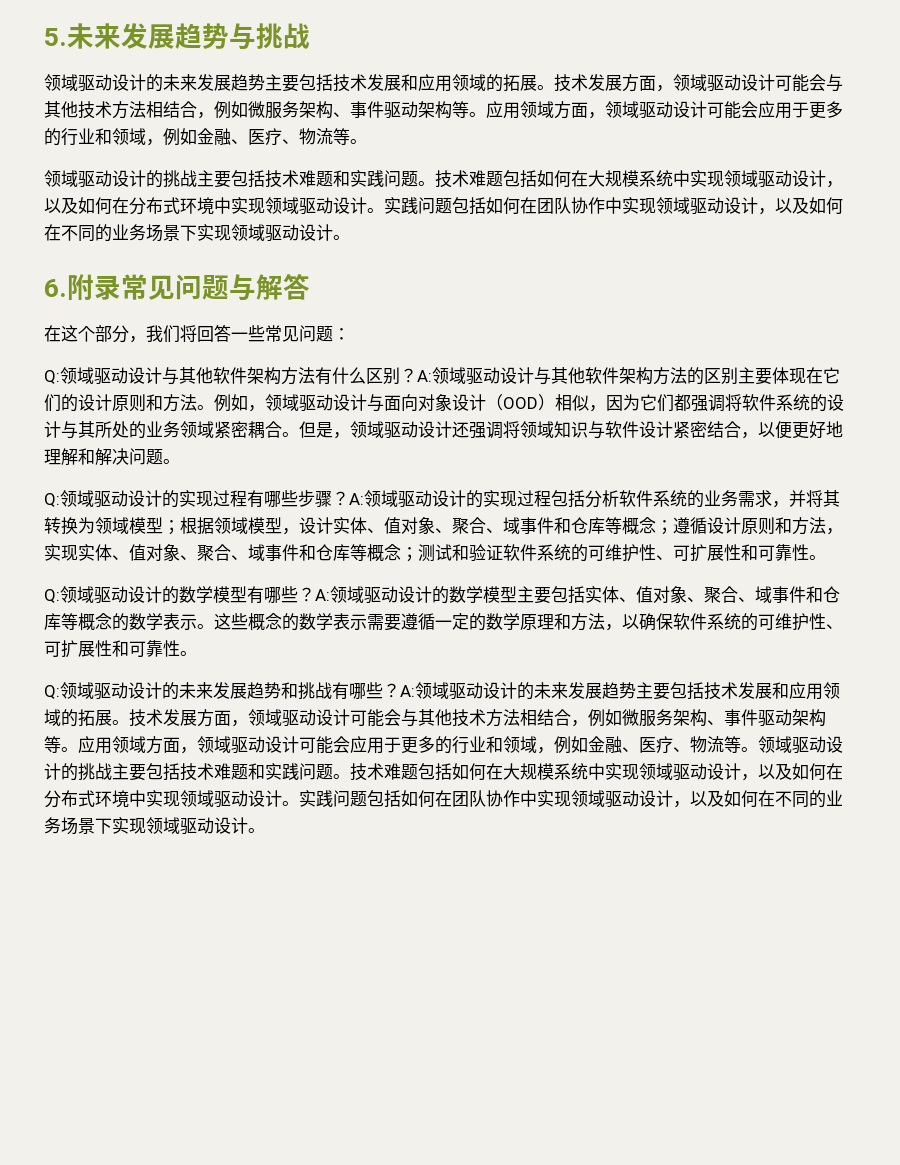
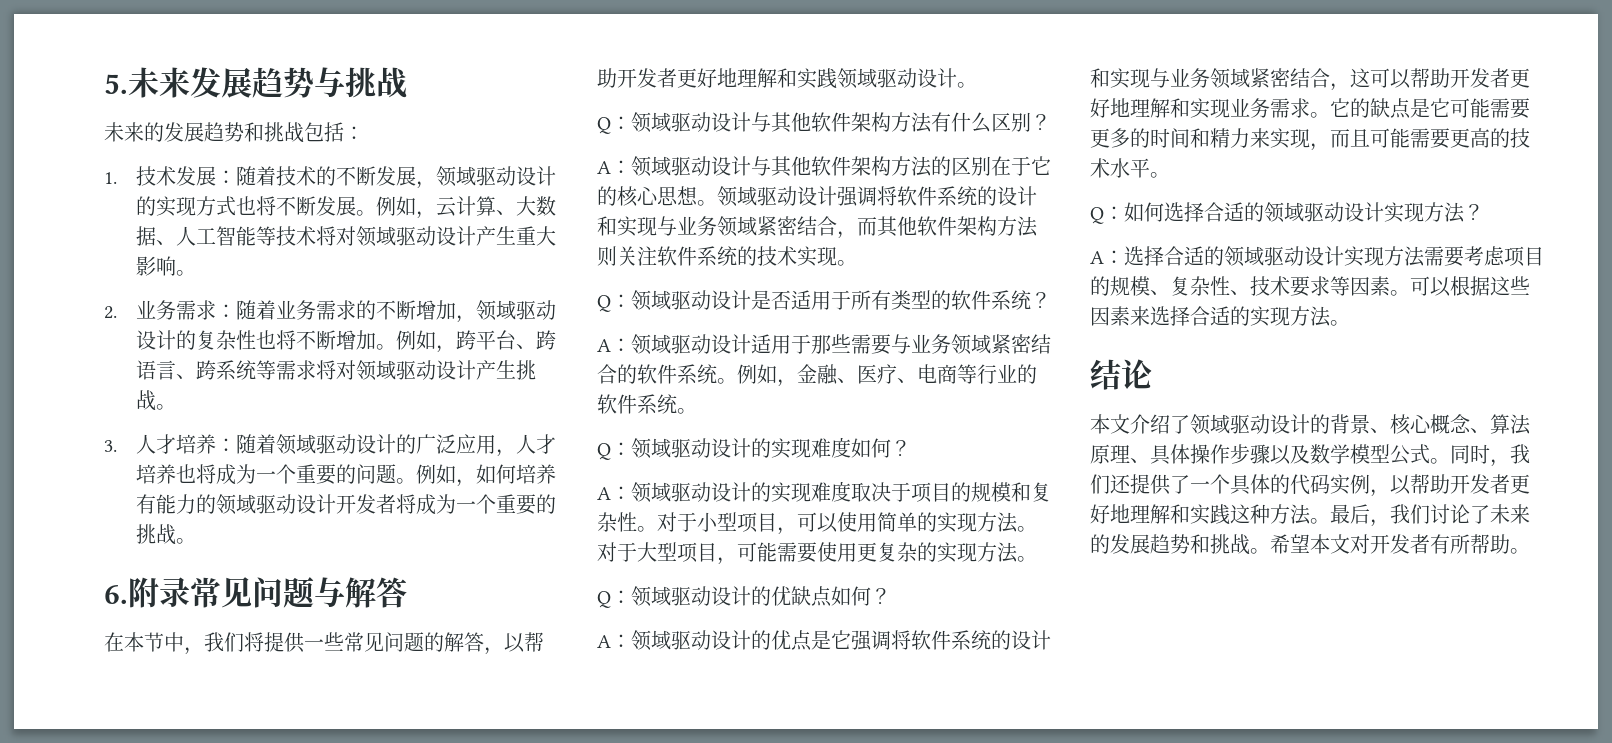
[44,74,843,92] [44,101,843,119] [44,128,367,146] [44,170,843,188] [44,197,843,215] [44,224,333,242] 领域驱动设计的未来发展趋势主要包括技术发展和应用领域的拓展。技术发展方面，领域驱动设计可能会与其他技术方法相结合，例如微服务架构、事件驱动架构等。应用领域方面，领域驱动设计可能会应用于更多的行业和领域，例如金融、医疗、物流等。 // 领域驱动设计的挑战主要包括技术难题和实践问题。技术难题包括如何在大规模系统中实现领域驱动设计，以及如何在分布式环境中实现领域驱动设计。实践问题包括如何在团队协作中实现领域驱动设计，以及如何在不同的业务场景下实现领域驱动设计 -> [104,122,364,143] [104,166,557,189] [136,196,557,219] [136,226,557,247] [136,256,197,276] [104,300,557,323] [136,330,557,353] [136,360,537,381] [136,390,177,411] [104,434,557,457] [136,464,557,487] [136,494,557,515] [136,524,177,545] 未来的发展趋势和挑战包括： // 1.技术发展：随着技术的不断发展，领域驱动设计的实现方式也将不断发展。例如，云计算、大数据、人工智能等技术将对领域驱动设计产生重大影响。 // 2.业务需求：随着业务需求的不断增加，领域驱动设计的复杂性也将不断增加。例如，跨平台、跨语言、跨系统等需求将对领域驱动设计产生挑战。 // 3.人才培养：随着领域驱动设计的广泛应用，人才培养也将成为一个重要的问题。例如，如何培养有能力的领域驱动设计开发者将成为一个重要的挑战
[61,325,129,343] 这个部分 -> [124,632,184,652] 本节中
[197,324,231,342] 回答 -> [264,632,305,653] 提供
[333,328,350,340] [44,370,60,384] ： // Q: -> [424,632,544,655] [597,68,977,89] [597,116,631,134] 的解答，以帮助开发者更好地理解和实践领域驱动设计。 // Q：
[417,370,432,382] A: -> [597,160,631,174] // A：
[738,367,840,385] [44,394,844,412] [44,421,843,439] [44,448,180,466] [44,490,840,508] [44,517,843,535] [44,544,826,562] [44,586,840,604] [44,613,843,631] [44,640,197,658] [44,682,840,700] [44,709,826,727] [44,736,843,754] [44,763,843,781] [44,790,843,808] [44,817,248,835] 主要体现在它们的设计原则和方法。例如，领域驱动设计与面向对象设计（OOD）相似，因为它们都强调将软件系统的设计与其所处的业务领域紧密耦合。但是，领域驱动设计还强调将领域知识与软件设计紧密结合，以便更好地理解和解决问题。 // Q:领域驱动设计的实现过程有哪些步骤？A:领域驱动设计的实现过程包括分析软件系统的业务需求，并将其转换为领域模型；根据领域模型，设计实体、值对象、聚合、域事件和仓库等概念；遵循设计原则和方法，实现实体、值对象、聚合、域事件和仓库等概念；测试和验证软件系统的可维护性、可扩展性和可靠性。 // Q:领域驱动设计的数学模型有哪些？A:领域驱动设计的数学模型主要包括实体、值对象、聚合、域事件和仓库等概念的数学表示。这些概念的数学表示需要遵循一定的数学原理和方法，以确保软件系统的可维护性、可扩展性和可靠性。 // Q:领域驱动设计的未来发展趋势和挑战有哪些？A:领域驱动设计的未来发展趋势主要包括技术发展和应用领域的拓展。技术发展方面，领域驱动设计可能会与其他技术方法相结合，例如微服务架构、事件驱动架构等。应用领域方面，领域驱动设计可能会应用于更多的行业和领域，例如金融、医疗、物流等。领域驱动设计的挑战主要包括技术难题和实践问题。技术难题包括如何在大规模系统中实现领域驱动设计，以及如何在分布式环境中实现领域驱动设计。实践问题包括如何在团队协作中实现领域驱动设计，以及如何在不同的业务场景下实现领域驱动设计 -> [991,156,1051,176] [597,186,1037,207] [597,216,1038,239] [597,246,857,267] [597,290,1051,312] [597,334,1051,355] [597,364,1037,387] [597,394,697,414] [597,437,911,460] [597,481,1051,503] [597,512,1037,535] [597,542,1037,565] [597,586,891,608] [597,630,1051,651] [1090,68,1530,91] [1090,98,1530,119] [1090,128,1530,151] [1090,158,1170,178] [1090,202,1484,224] [1090,246,1544,267] [1090,276,1530,297] [1090,306,1350,327] [1090,359,1152,390] [1090,414,1531,435] [1090,444,1530,467] [1090,474,1530,497] [1090,504,1530,527] [1090,534,1510,555] 在于它的核心思想。领域驱动设计强调将软件系统的设计和实现与业务领域紧密结合，而其他软件架构方法则关注软件系统的技术实现。 // Q：领域驱动设计是否适用于所有类型的软件系统？ // A：领域驱动设计适用于那些需要与业务领域紧密结合的软件系统。例如，金融、医疗、电商等行业的软件系统。 // Q：领域驱动设计的实现难度如何？ // A：领域驱动设计的实现难度取决于项目的规模和复杂性。对于小型项目，可以使用简单的实现方法。对于大型项目，可能需要使用更复杂的实现方法。 // Q：领域驱动设计的优缺点如何？ // A：领域驱动设计的优点是它强调将软件系统的设计和实现与业务领域紧密结合，这可以帮助开发者更好地理解和实现业务需求。它的缺点是它可能需要更多的时间和精力来实现，而且可能需要更高的技术水平。 // Q：如何选择合适的领域驱动设计实现方法？ // A：选择合适的领域驱动设计实现方法需要考虑项目的规模、复杂性、技术要求等因素。可以根据这些因素来选择合适的实现方法。 // 结论 // 本文介绍了领域驱动设计的背景、核心概念、算法原理、具体操作步骤以及数学模型公式。同时，我们还提供了一个具体的代码实例，以帮助开发者更好地理解和实践这种方法。最后，我们讨论了未来的发展趋势和挑战。希望本文对开发者有所帮助

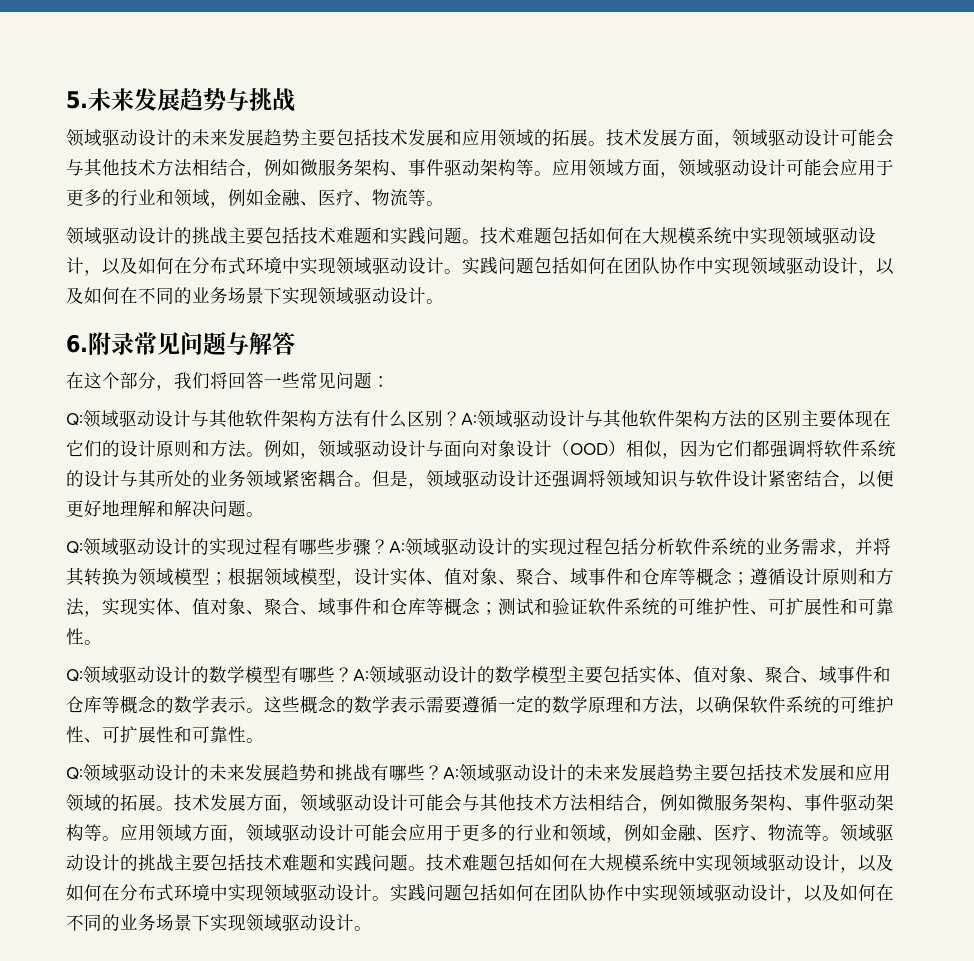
[104,122,364,143] [104,166,557,189] [136,196,557,219] [136,226,557,247] [136,256,197,276] [104,300,557,323] [136,330,557,353] [136,360,537,381] [136,390,177,411] [104,434,557,457] [136,464,557,487] [136,494,557,515] [136,524,177,545] 未来的发展趋势和挑战包括： // 1.技术发展：随着技术的不断发展，领域驱动设计的实现方式也将不断发展。例如，云计算、大数据、人工智能等技术将对领域驱动设计产生重大影响。 // 2.业务需求：随着业务需求的不断增加，领域驱动设计的复杂性也将不断增加。例如，跨平台、跨语言、跨系统等需求将对领域驱动设计产生挑战。 // 3.人才培养：随着领域驱动设计的广泛应用，人才培养也将成为一个重要的问题。例如，如何培养有能力的领域驱动设计开发者将成为一个重要的挑战 -> [66,129,894,148] [66,158,894,178] [66,189,444,208] [66,226,876,245] [66,257,894,276] [66,287,426,305] 领域驱动设计的未来发展趋势主要包括技术发展和应用领域的拓展。技术发展方面，领域驱动设计可能会与其他技术方法相结合，例如微服务架构、事件驱动架构等。应用领域方面，领域驱动设计可能会应用于更多的行业和领域，例如金融、医疗、物流等。 // 领域驱动设计的挑战主要包括技术难题和实践问题。技术难题包括如何在大规模系统中实现领域驱动设计，以及如何在分布式环境中实现领域驱动设计。实践问题包括如何在团队协作中实现领域驱动设计，以及如何在不同的业务场景下实现领域驱动设计
[124,632,184,652] 本节中 -> [84,372,156,389] 这个部分
[264,632,305,653] 提供 -> [228,372,264,389] 回答
[424,632,544,655] [597,68,977,89] [597,116,631,134] 的解答，以帮助开发者更好地理解和实践领域驱动设计。 // Q： -> [372,376,390,387] [66,413,83,426] ： // Q:
[597,160,631,174] // A： -> [461,413,477,426] A:
[991,156,1051,176] [597,186,1037,207] [597,216,1038,239] [597,246,857,267] [597,290,1051,312] [597,334,1051,355] [597,364,1037,387] [597,394,697,414] [597,437,911,460] [597,481,1051,503] [597,512,1037,535] [597,542,1037,565] [597,586,891,608] [597,630,1051,651] [1090,68,1530,91] [1090,98,1530,119] [1090,128,1530,151] [1090,158,1170,178] [1090,202,1484,224] [1090,246,1544,267] [1090,276,1530,297] [1090,306,1350,327] [1090,359,1152,390] [1090,414,1531,435] [1090,444,1530,467] [1090,474,1530,497] [1090,504,1530,527] [1090,534,1510,555] 在于它的核心思想。领域驱动设计强调将软件系统的设计和实现与业务领域紧密结合，而其他软件架构方法则关注软件系统的技术实现。 // Q：领域驱动设计是否适用于所有类型的软件系统？ // A：领域驱动设计适用于那些需要与业务领域紧密结合的软件系统。例如，金融、医疗、电商等行业的软件系统。 // Q：领域驱动设计的实现难度如何？ // A：领域驱动设计的实现难度取决于项目的规模和复杂性。对于小型项目，可以使用简单的实现方法。对于大型项目，可能需要使用更复杂的实现方法。 // Q：领域驱动设计的优缺点如何？ // A：领域驱动设计的优点是它强调将软件系统的设计和实现与业务领域紧密结合，这可以帮助开发者更好地理解和实现业务需求。它的缺点是它可能需要更多的时间和精力来实现，而且可能需要更高的技术水平。 // Q：如何选择合适的领域驱动设计实现方法？ // A：选择合适的领域驱动设计实现方法需要考虑项目的规模、复杂性、技术要求等因素。可以根据这些因素来选择合适的实现方法。 // 结论 // 本文介绍了领域驱动设计的背景、核心概念、算法原理、具体操作步骤以及数学模型公式。同时，我们还提供了一个具体的代码实例，以帮助开发者更好地理解和实践这种方法。最后，我们讨论了未来的发展趋势和挑战。希望本文对开发者有所帮助 -> [801,410,891,428] [66,440,896,459] [66,469,894,489] [66,500,264,517] [66,537,891,557] [66,567,894,587] [66,597,894,617] [66,628,102,645] [66,666,891,684] [66,695,894,715] [66,726,264,743] [66,764,891,782] [66,793,894,813] [66,824,894,843] [66,853,894,873] [66,884,894,903] [66,914,354,932] 主要体现在它们的设计原则和方法。例如，领域驱动设计与面向对象设计（OOD）相似，因为它们都强调将软件系统的设计与其所处的业务领域紧密耦合。但是，领域驱动设计还强调将领域知识与软件设计紧密结合，以便更好地理解和解决问题。 // Q:领域驱动设计的实现过程有哪些步骤？A:领域驱动设计的实现过程包括分析软件系统的业务需求，并将其转换为领域模型；根据领域模型，设计实体、值对象、聚合、域事件和仓库等概念；遵循设计原则和方法，实现实体、值对象、聚合、域事件和仓库等概念；测试和验证软件系统的可维护性、可扩展性和可靠性。 // Q:领域驱动设计的数学模型有哪些？A:领域驱动设计的数学模型主要包括实体、值对象、聚合、域事件和仓库等概念的数学表示。这些概念的数学表示需要遵循一定的数学原理和方法，以确保软件系统的可维护性、可扩展性和可靠性。 // Q:领域驱动设计的未来发展趋势和挑战有哪些？A:领域驱动设计的未来发展趋势主要包括技术发展和应用领域的拓展。技术发展方面，领域驱动设计可能会与其他技术方法相结合，例如微服务架构、事件驱动架构等。应用领域方面，领域驱动设计可能会应用于更多的行业和领域，例如金融、医疗、物流等。领域驱动设计的挑战主要包括技术难题和实践问题。技术难题包括如何在大规模系统中实现领域驱动设计，以及如何在分布式环境中实现领域驱动设计。实践问题包括如何在团队协作中实现领域驱动设计，以及如何在不同的业务场景下实现领域驱动设计

